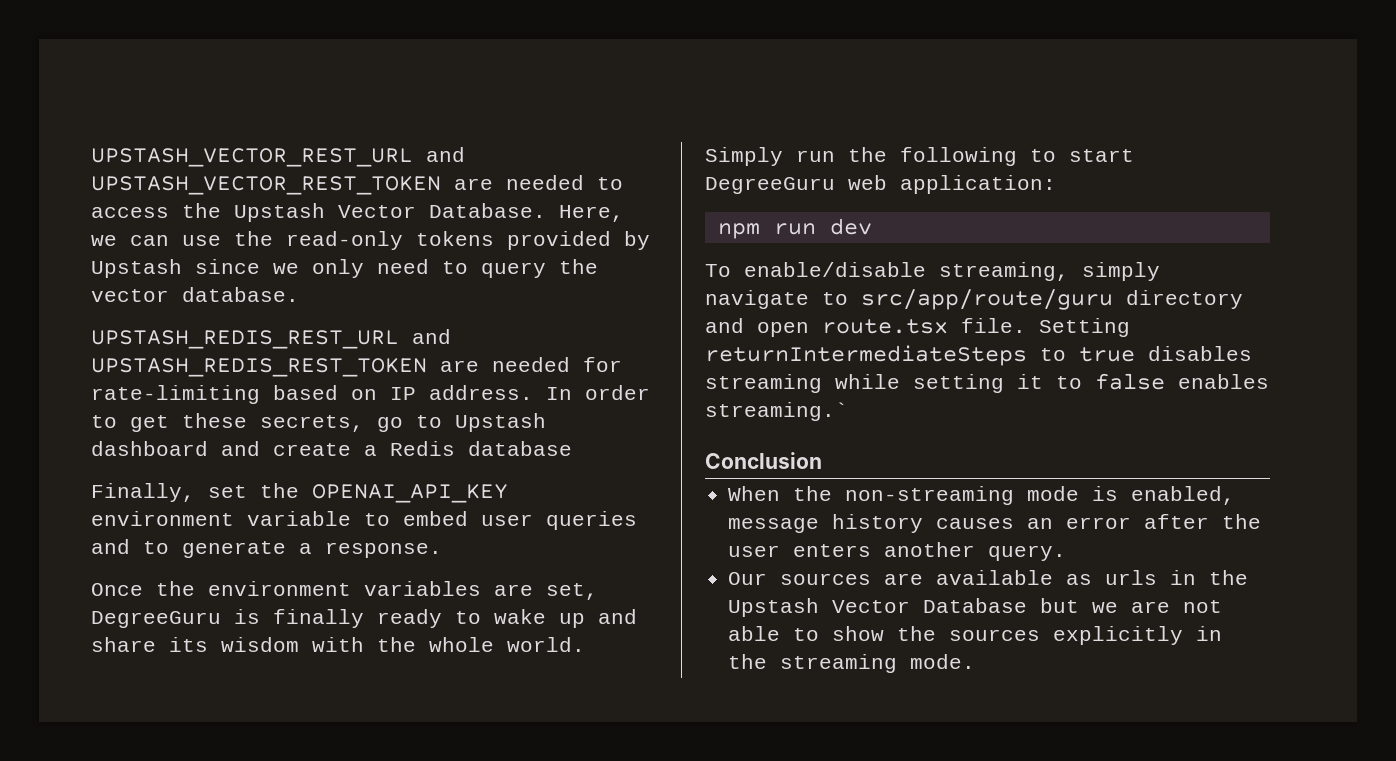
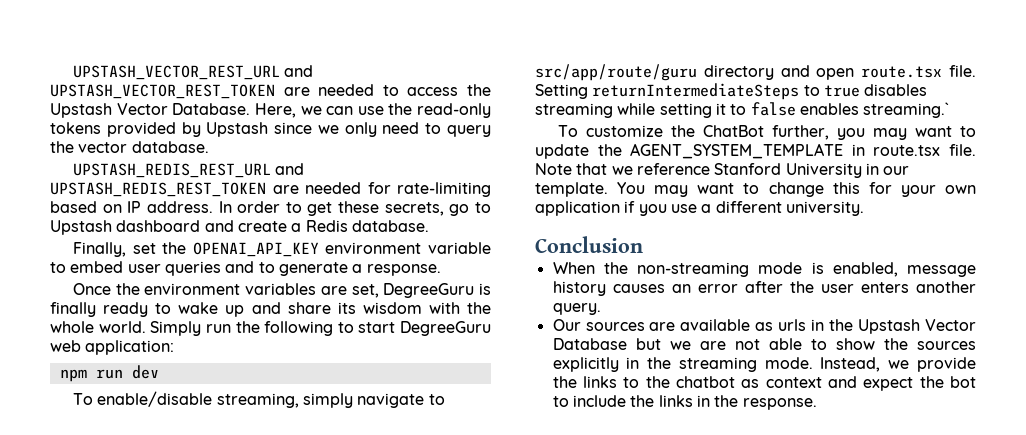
[468,441,572,456] database -> [351,220,429,232] database.
(848, 411) none -> [558,125,977,140] [535,143,977,159] [535,163,910,178] [535,182,976,197] [535,201,864,216] // To customize the ChatBot further, you may want to update the AGENT_SYSTEM_TEMPLATE in route.tsx file. Note that we reference Stanford University in our template. You may want to change this for your own application if you use a different university.
(976, 661) none -> [820,357,976,372] [552,376,976,391] [552,395,817,410] Instead, we provide the links to the chatbot as context and expect the bot to include the links in the response.

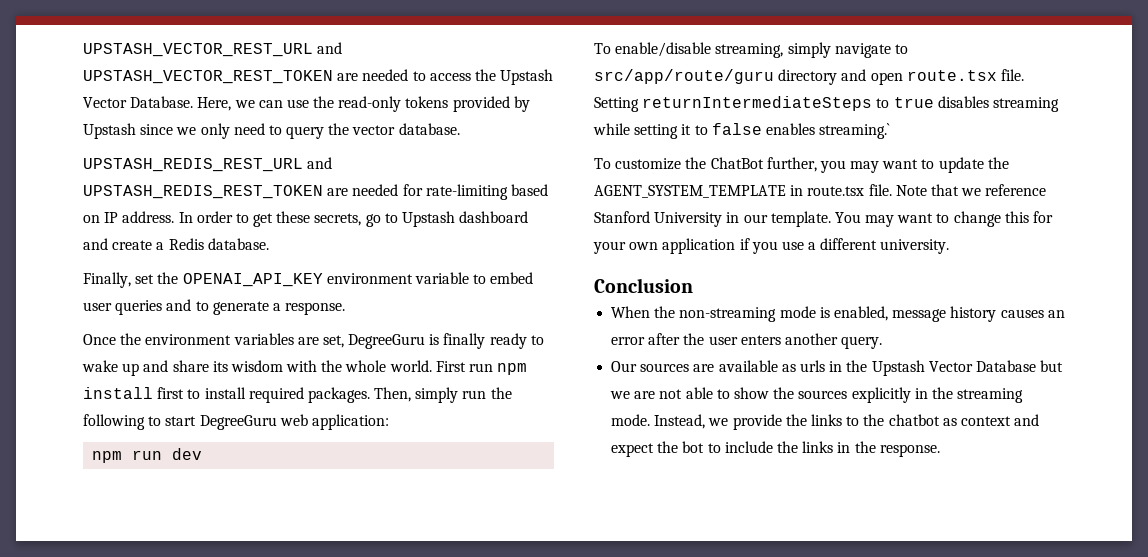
[150,321,202,336] Simply -> [435,361,528,375] [83,387,459,403] First run npm install first to install required packages. Then, simply

